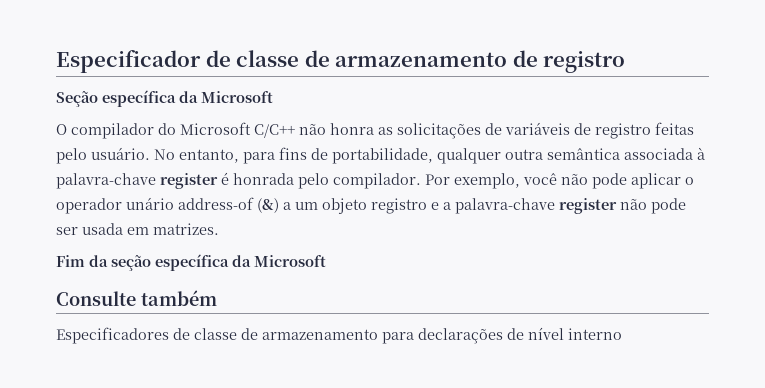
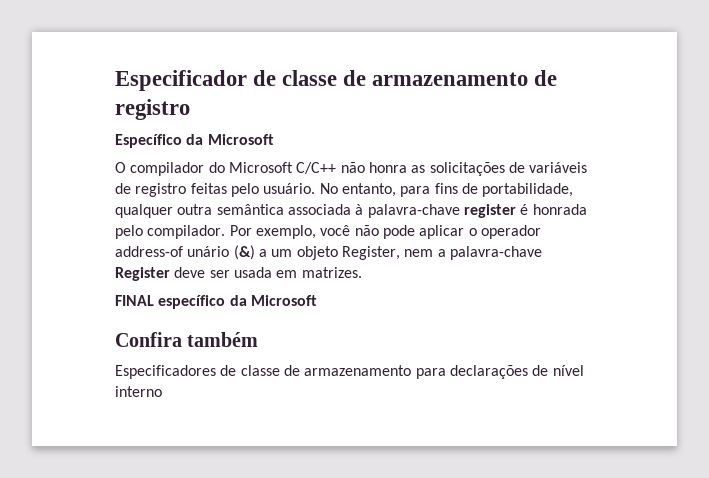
[56,90,176,107] Seção específica -> [115,134,182,148] Específico
[126,197,254,210] unário address-of -> [115,246,230,257] address-of unário
[371,198,686,214] registro e a palavra-chave register não pode -> [341,246,542,260] [115,267,206,281] Register, nem a palavra-chave Register deve
[56,254,326,271] [56,291,136,306] Fim da seção específica da Microsoft // Consulte -> [115,295,317,309] [115,332,182,347] FINAL específico da Microsoft // Confira

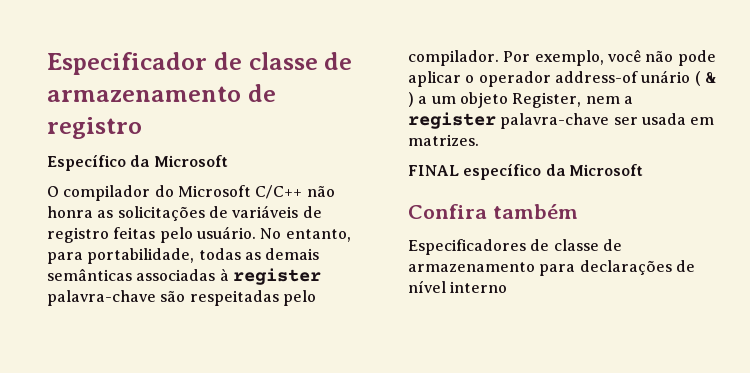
[434,183,574,197] [115,204,587,218] fins de portabilidade, qualquer outra semântica associada à palavra-chave register é honrada -> [87,248,320,264] [47,268,321,285] [47,290,279,306] portabilidade, todas as demais semânticas associadas à register palavra-chave são respeitadas
[233,245,255,260] (&) -> [694,71,717,86] [408,92,414,107] ( & )
[449,246,542,260] [115,267,206,281] palavra-chave Register deve -> [408,112,610,129] register palavra-chave

